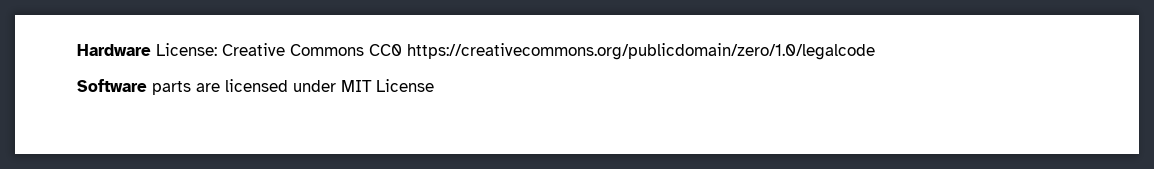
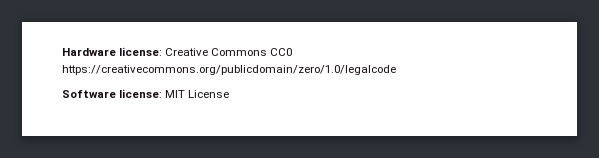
[156,43,217,56] License: -> [119,47,163,56] license:
[152,79,336,95] parts are licensed under -> [119,89,163,98] license:

